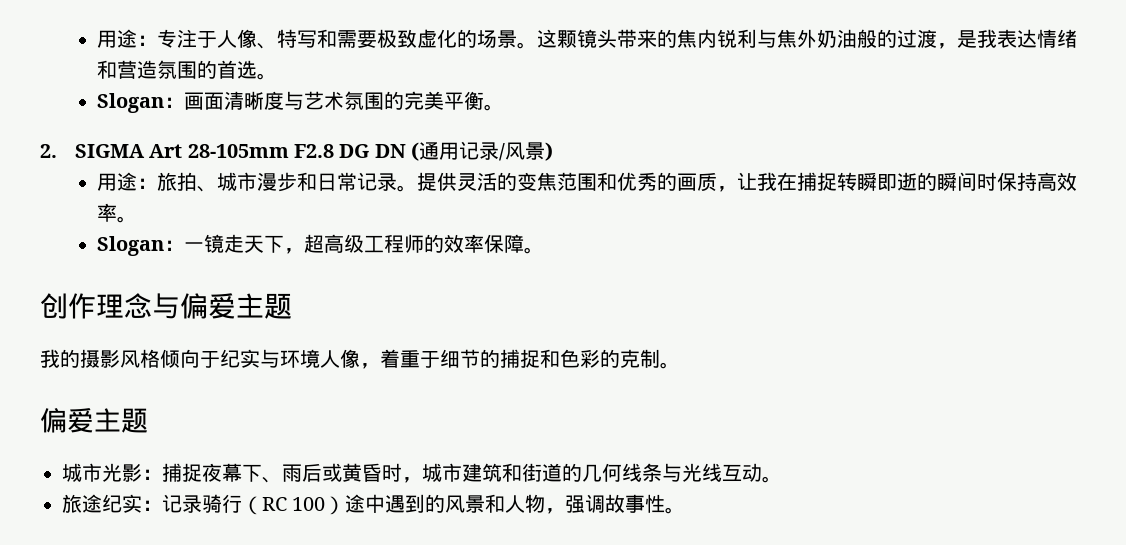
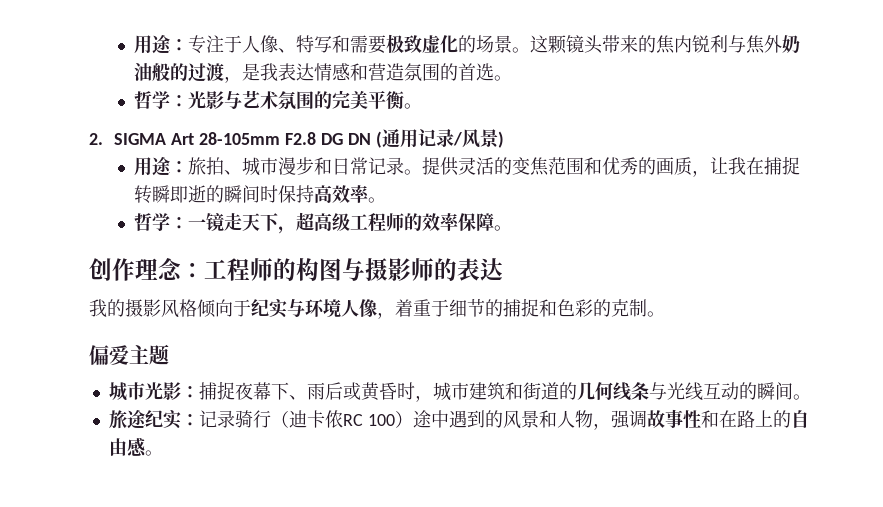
[1056,29,1077,48] 绪 -> [332,63,352,81] 感
[96,91,284,113] Slogan：画面清晰度 -> [134,91,225,109] 哲学：光影
[96,236,164,256] Slogan -> [134,213,171,231] 哲学
[152,293,292,319] 与偏爱主题 -> [181,258,503,281] ：工程师的构图与摄影师的表达
(762, 472) none -> [738,382,793,400] 的瞬间
(262, 505) none -> [288,410,343,428] 迪卡侬
(666, 503) none -> [700,410,809,428] [108,437,147,457] 和在路上的自由感

